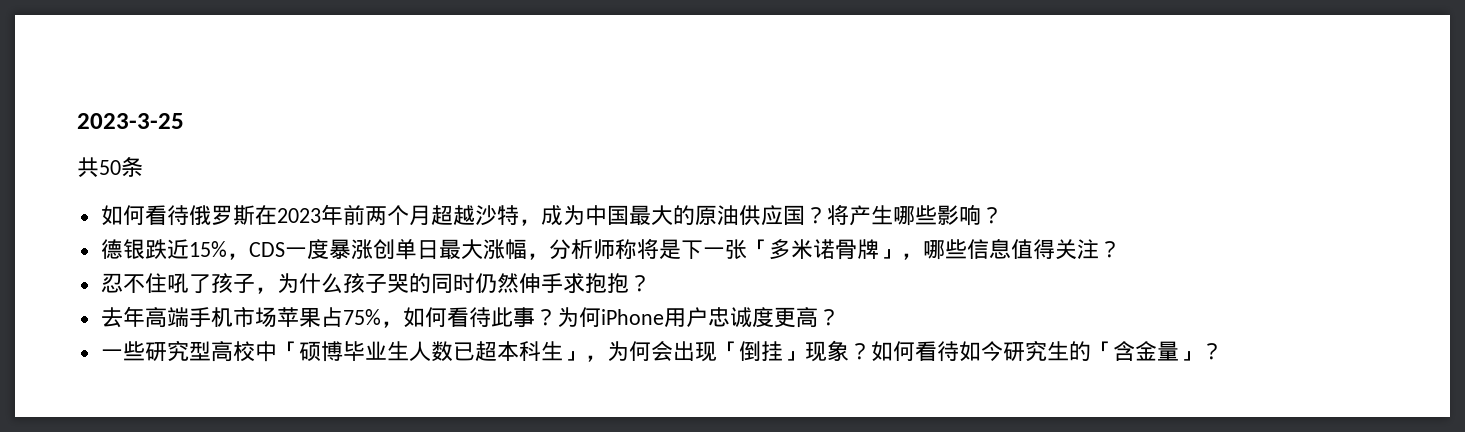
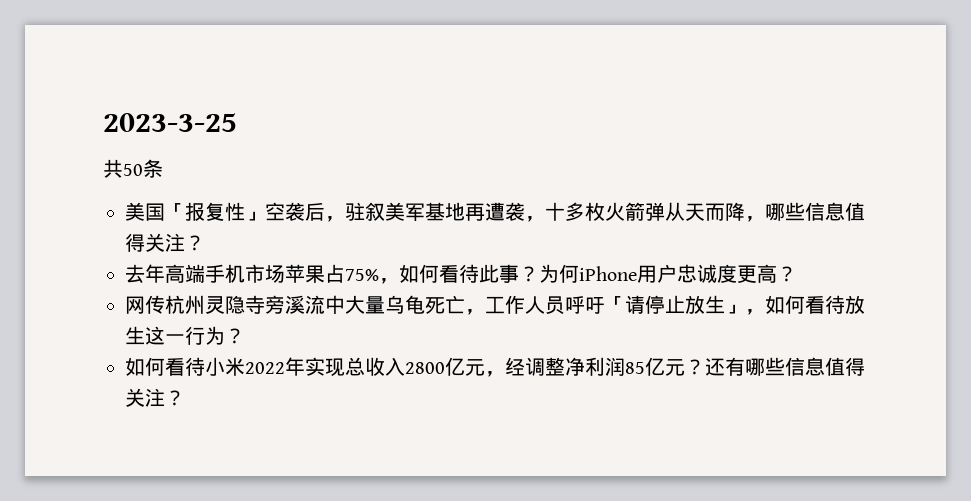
[100,204,1003,226] [100,238,901,260] 如何看待俄罗斯在2023年前两个月超越沙特，成为中国最大的原油供应国？将产生哪些影响？ // 德银跌近15%，CDS一度暴涨创单日最大涨幅，分析师称将是下一张「多米诺骨牌」 -> [125,202,745,222] 美国「报复性」空袭后，驻叙美军基地再遭袭，十多枚火箭弹从天而降
[100,273,651,294] // 忍不住吼了孩子，为什么孩子哭的同时仍然伸手求抱抱？ -> (205, 243) none
[100,340,1201,362] 一些研究型高校中「硕博毕业生人数已超本科生」，为何会出现「倒挂」现象？如何看待如今研究生的「含金量」 -> [125,295,865,315] [125,326,245,345] [125,357,865,377] [125,388,165,407] 网传杭州灵隐寺旁溪流中大量乌龟死亡，工作人员呼吁「请停止放生」，如何看待放生这一行为？ // 如何看待小米2022年实现总收入2800亿元，经调整净利润85亿元？还有哪些信息值得关注

